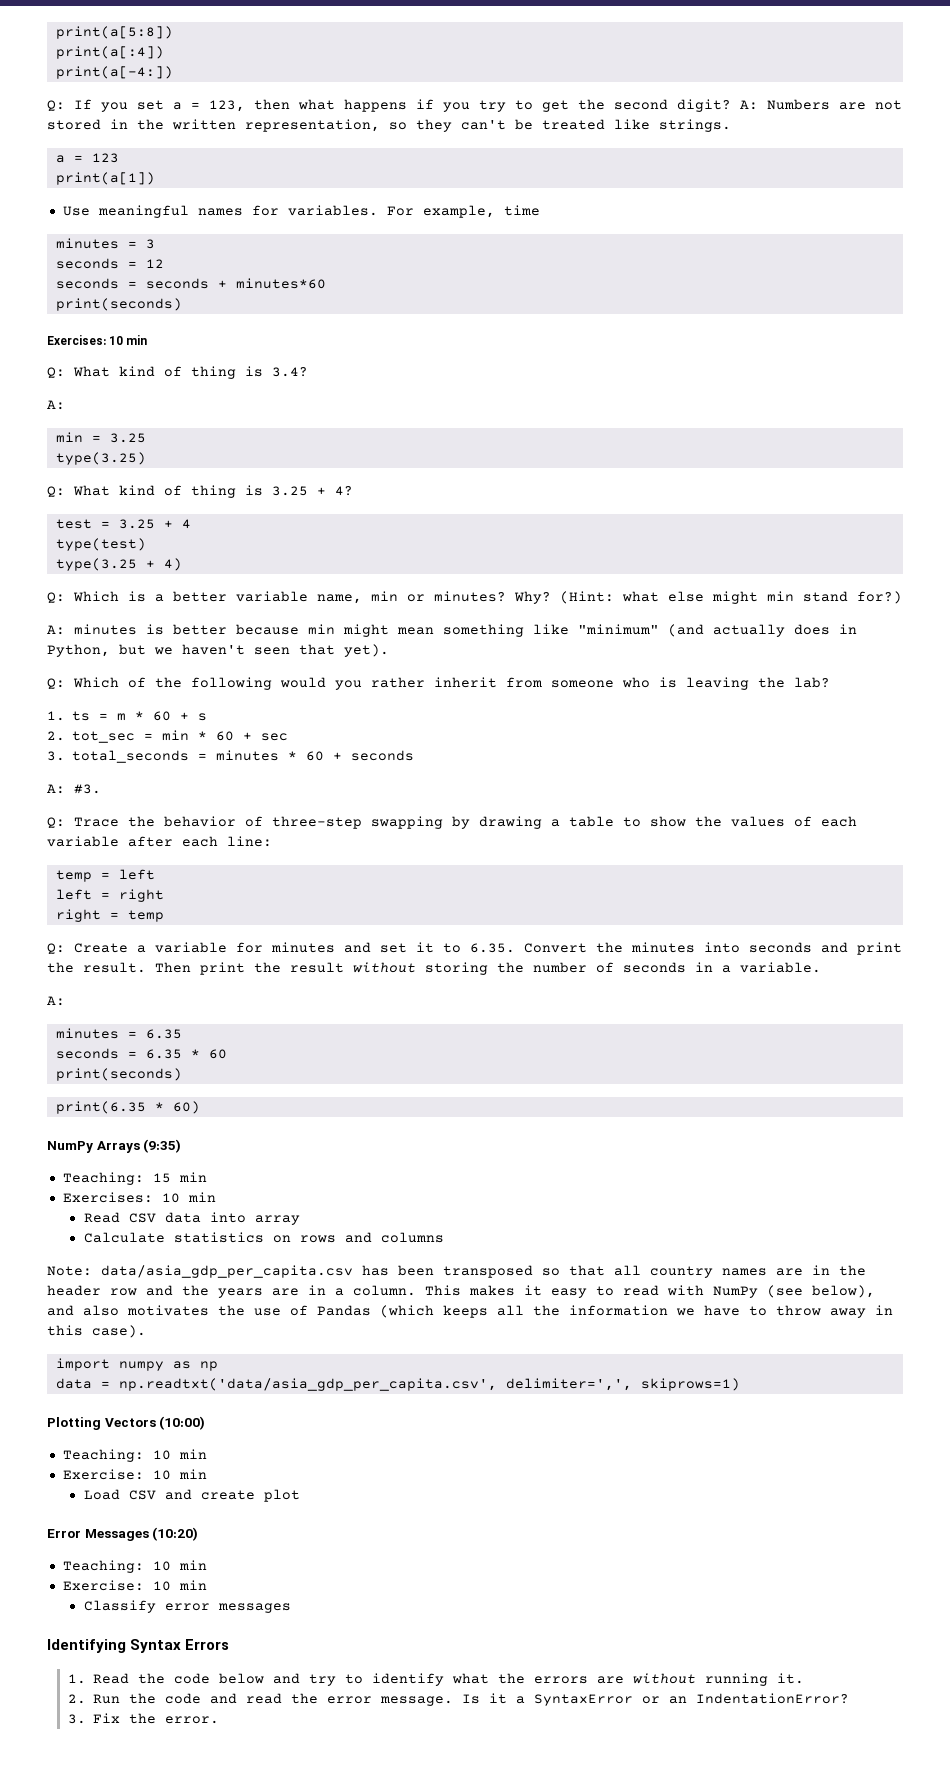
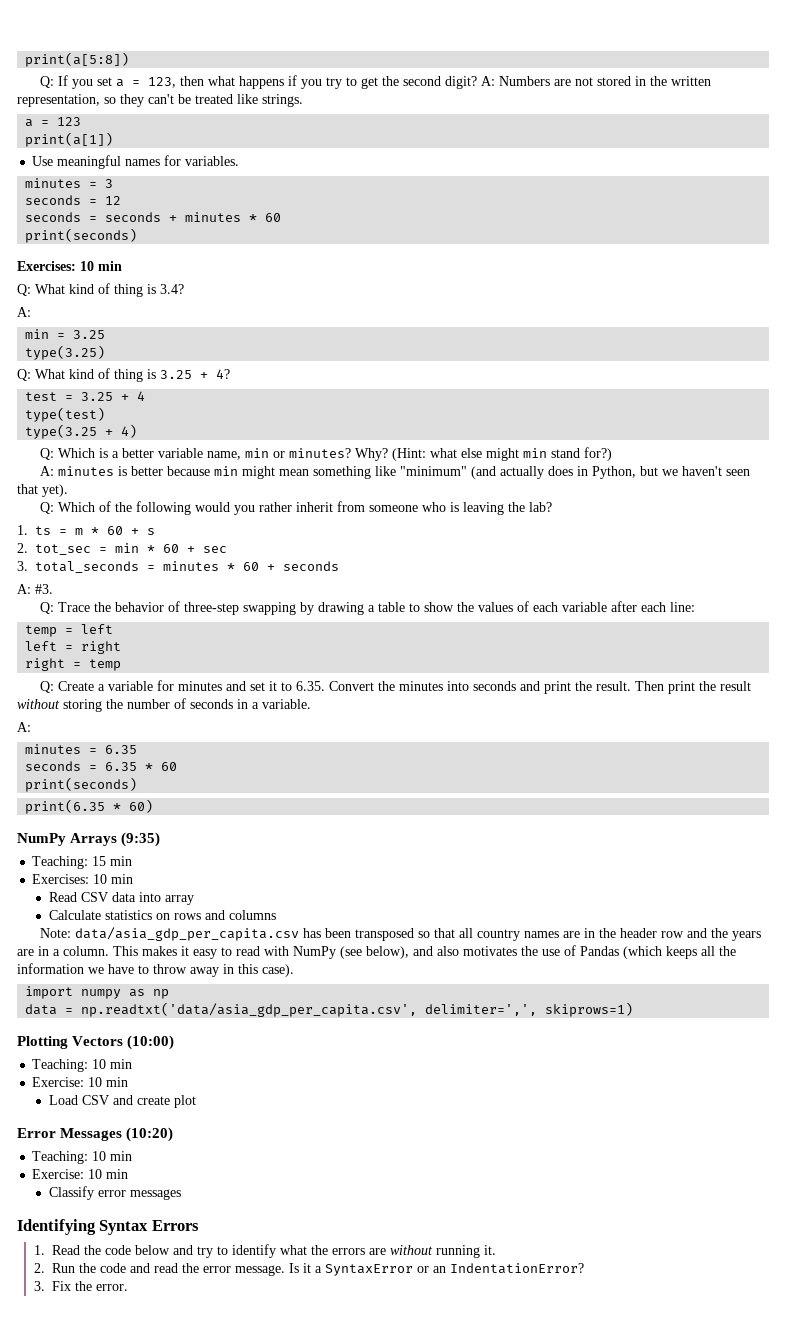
[55,46,164,59] [55,66,173,79] // print(a[:4]) // print(a[-4:]) -> (130, 59) none
[386,205,540,218] For example, time -> (240, 161) none
[235,278,326,289] minutes*60 -> [185,212,282,222] minutes * 60

